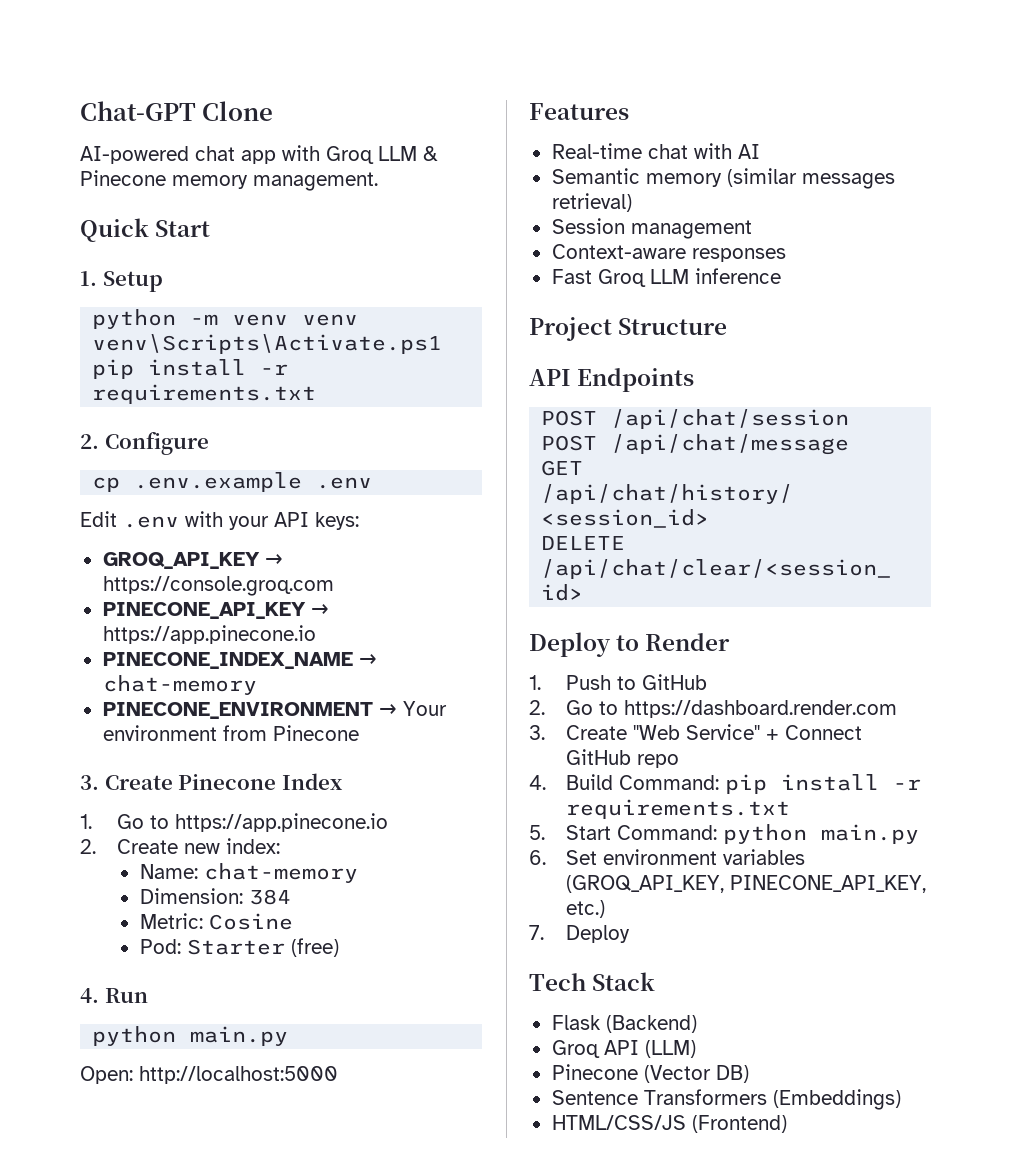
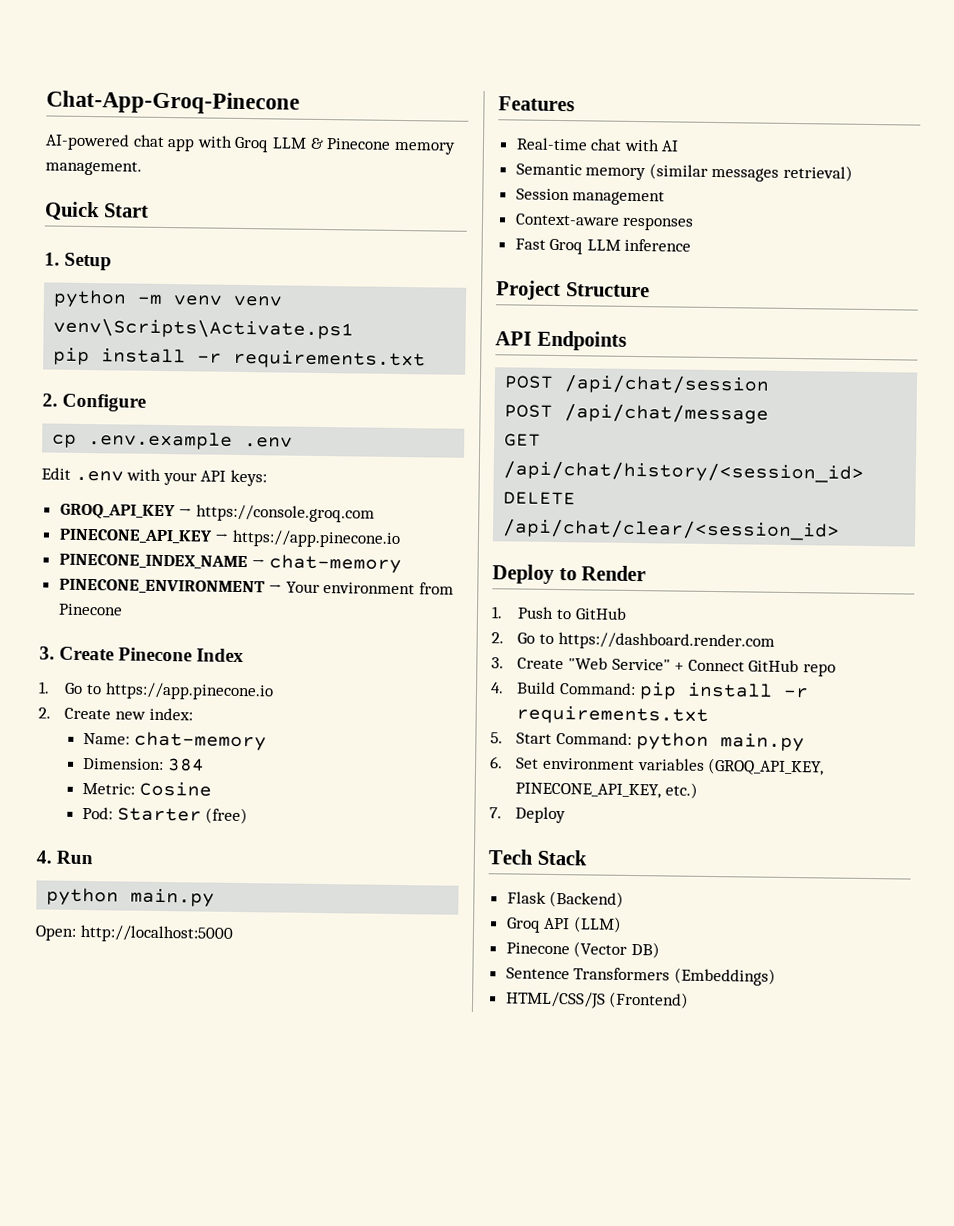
[80,101,274,121] Chat-GPT Clone -> [46,90,300,115] Chat-App-Groq-Pinecone

